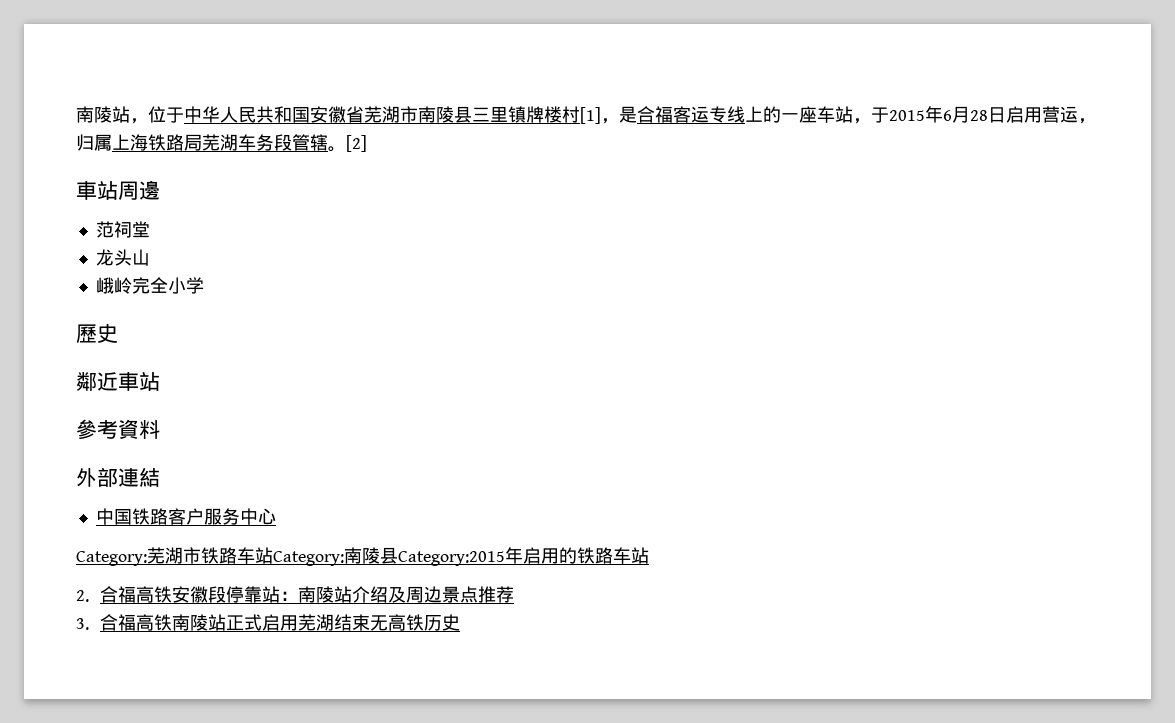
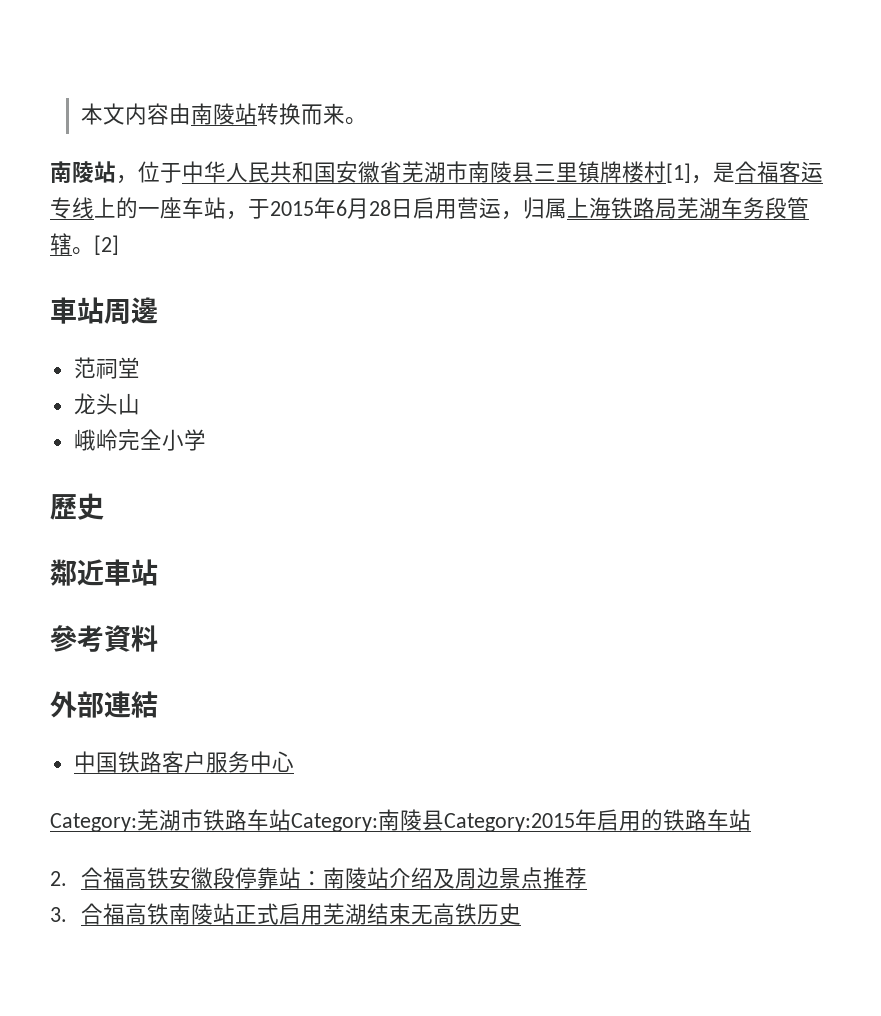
(76, 114) none -> [80,103,367,125] 本文内容由南陵站转换而来。 //

